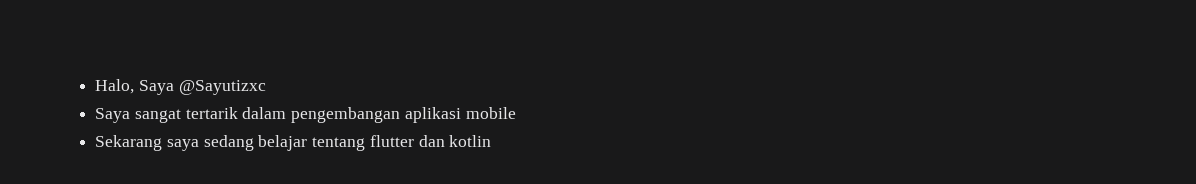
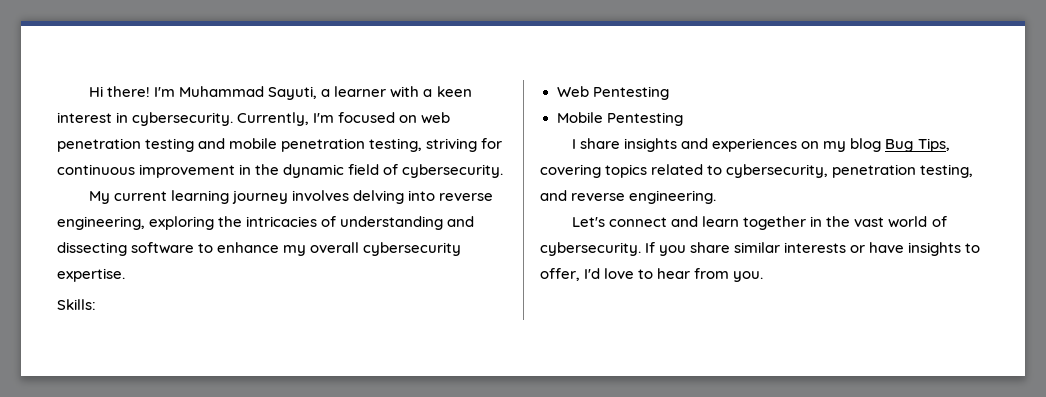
[95,79,266,95] [95,107,516,123] [95,135,492,151] Halo, Saya @Sayutizxc // Saya sangat tertarik dalam pengembangan aplikasi mobile // Sekarang saya sedang belajar tentang flutter dan kotlin -> [89,86,472,100] [57,112,451,126] [57,138,503,152] [57,164,504,178] [89,190,494,204] [57,216,475,230] [57,242,462,256] [57,268,125,282] [57,299,96,310] [556,86,669,100] [556,112,683,126] [572,138,950,152] [540,164,974,178] [540,190,717,204] [572,216,947,230] [540,242,981,256] [540,268,764,282] Hi there! I'm Muhammad Sayuti, a learner with a keen interest in cybersecurity. Currently, I'm focused on web penetration testing and mobile penetration testing, striving for continuous improvement in the dynamic field of cybersecurity. // My current learning journey involves delving into reverse engineering, exploring the intricacies of understanding and dissecting software to enhance my overall cybersecurity expertise. // Skills: // Web Pentesting // Mobile Pentesting // I share insights and experiences on my blog Bug Tips, covering topics related to cybersecurity, penetration testing, and reverse engineering. // Let's connect and learn together in the vast world of cybersecurity. If you share similar interests or have insights to offer, I'd love to hear from you.

